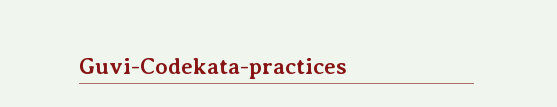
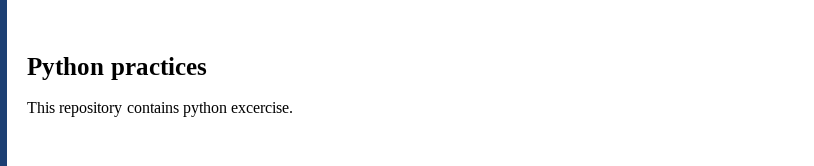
[79,58,347,79] Guvi-Codekata-practices -> [27,57,207,80] [27,102,294,117] Python practices // This repository contains python excercise.

